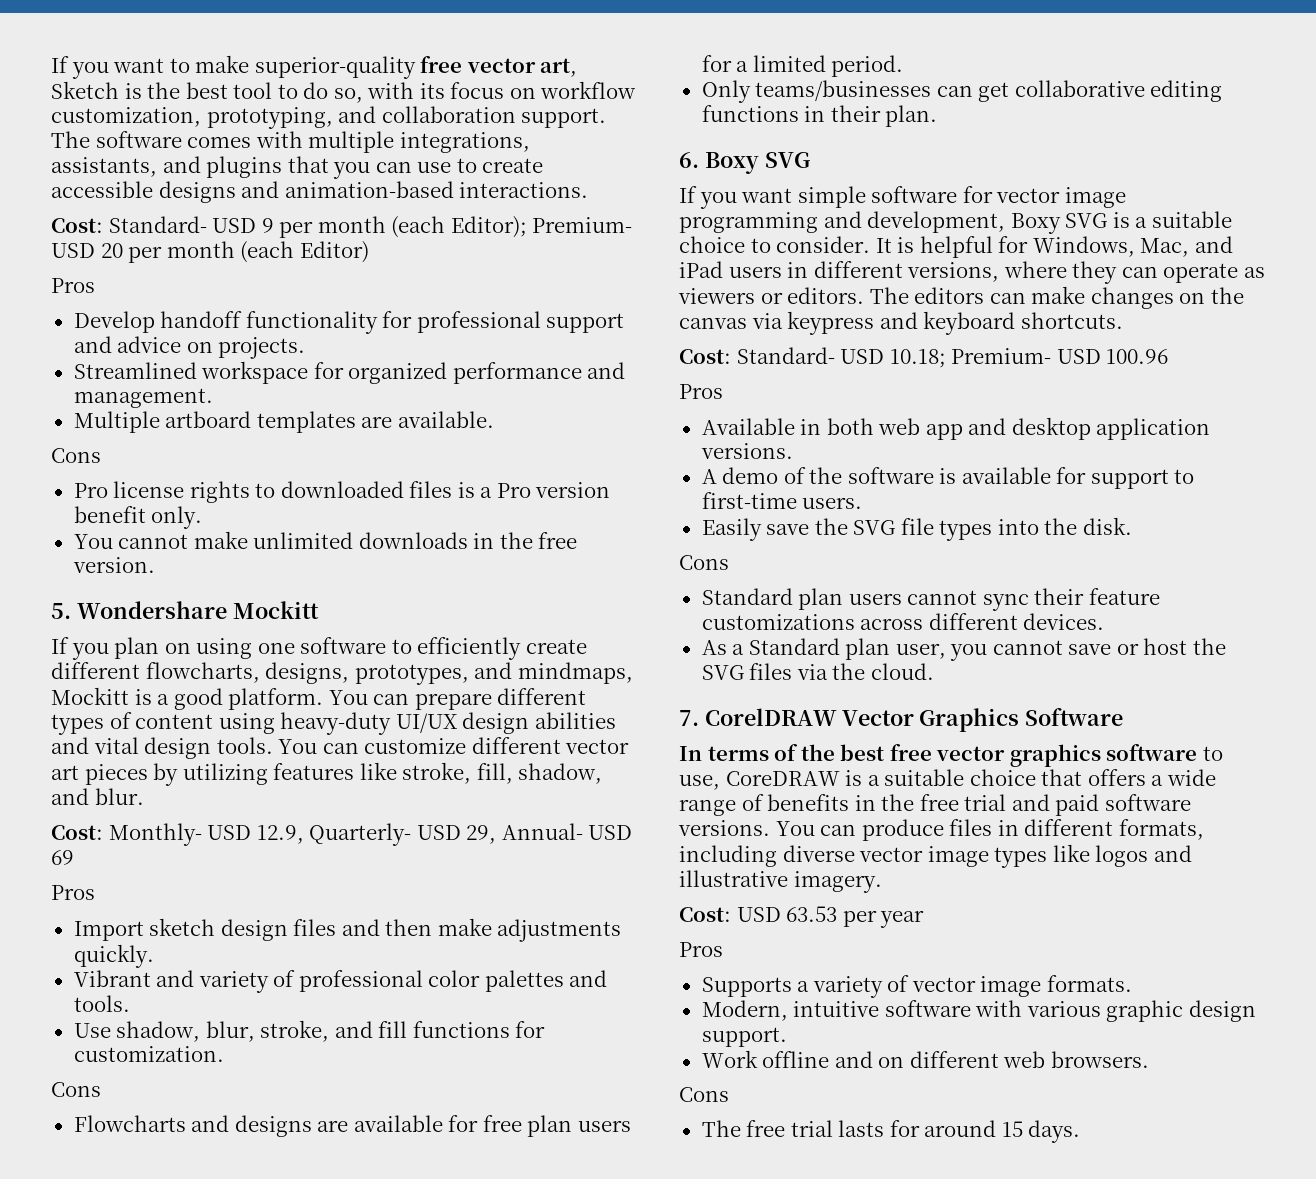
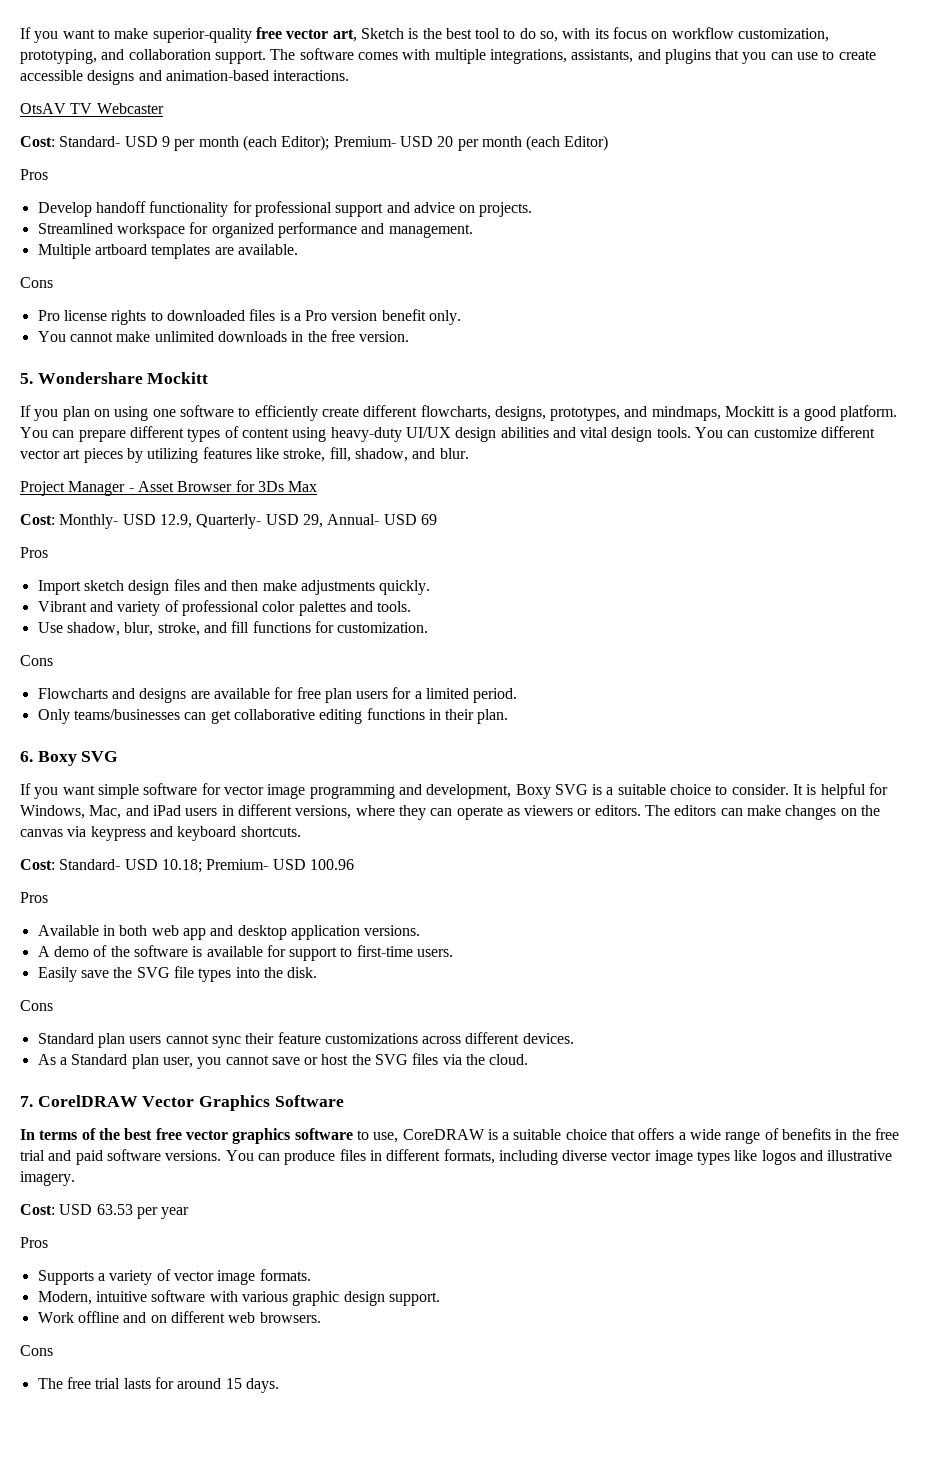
(589, 190) none -> [20,103,164,114] // OtsAV TV Webcaster
(144, 796) none -> [20,480,318,496] // Project Manager - Asset Browser for 3Ds Max

